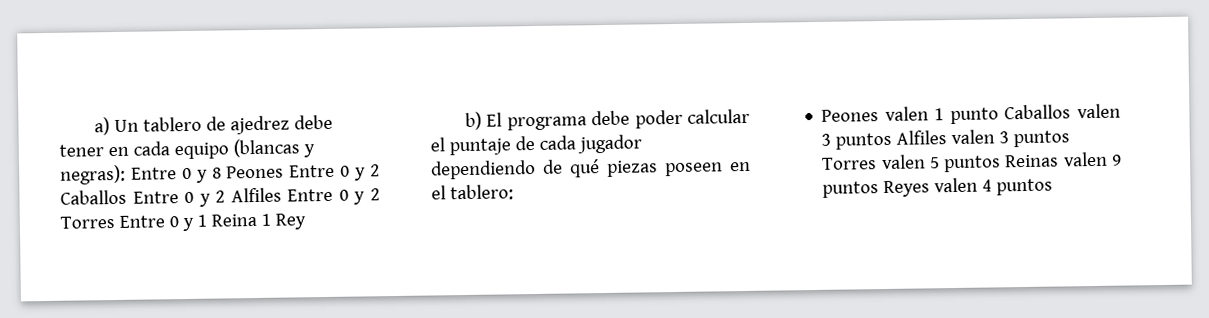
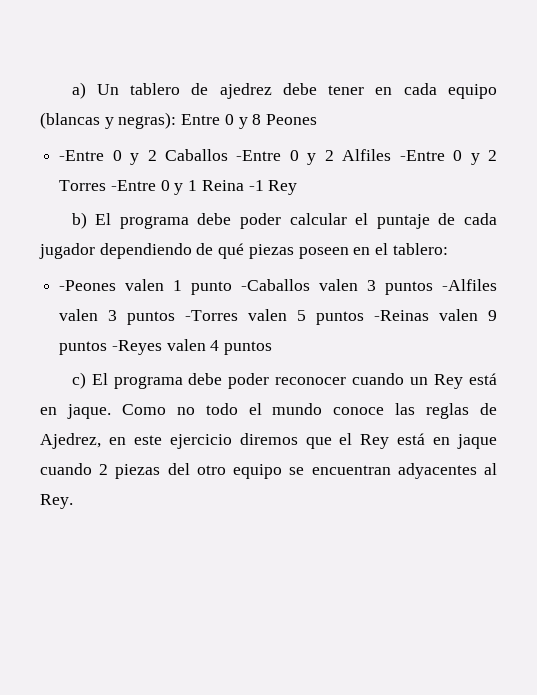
[289,164,336,178] Entre -> [59,150,105,161] // -Entre
[132,191,179,204] Entre -> [236,150,282,161] -Entre
[287,188,334,202] Entre -> [399,150,445,161] -Entre
[118,215,165,228] Entre -> [110,180,156,191] -Entre
[260,213,271,226] 1 -> [248,180,264,191] -1
[821,109,880,122] Peones -> [59,280,117,291] -Peones
[1004,103,1121,120] [821,129,1071,150] [822,157,878,170] Caballos valen 3 puntos Alfiles valen 3 puntos Torres -> [241,279,497,295] [59,309,239,325] -Caballos valen 3 puntos -Alfiles valen 3 puntos -Torres
[1004,154,1060,168] Reinas -> [374,310,430,321] -Reinas
[883,180,931,198] Reyes -> [111,340,162,355] -Reyes
(1054, 187) none -> [71,372,498,389] [40,403,497,419] [40,433,497,449] [40,463,498,479] [40,494,73,509] // c) El programa debe poder reconocer cuando un Rey está en jaque. Como no todo el mundo conoce las reglas de Ajedrez, en este ejercicio diremos que el Rey está en jaque cuando 2 piezas del otro equipo se encuentran adyacentes al Rey.

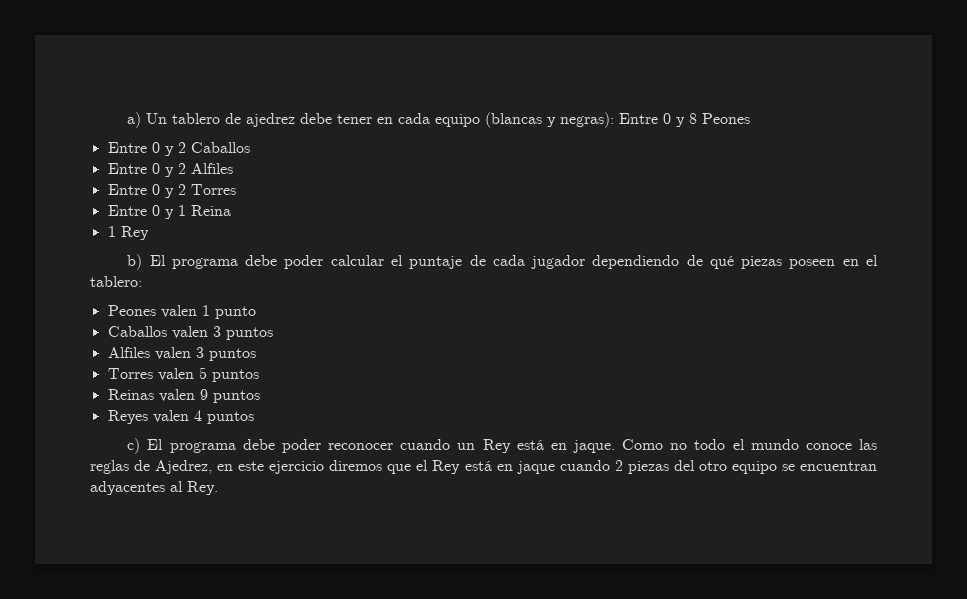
[59,150,105,161] -Entre -> [107,142,147,153] Entre
[236,150,282,161] -Entre -> [107,163,147,174] // Entre
[399,150,445,161] -Entre -> [107,184,147,195] // Entre
[110,180,156,191] -Entre -> [107,205,147,216] // Entre
[248,180,264,191] -1 -> [107,226,116,237] // 1
[59,280,117,291] -Peones -> [107,305,156,316] Peones
[241,279,497,295] [59,309,239,325] -Caballos valen 3 puntos -Alfiles valen 3 puntos -Torres -> [107,326,273,340] [107,347,256,361] [107,368,153,379] // Caballos valen 3 puntos // Alfiles valen 3 puntos // Torres
[374,310,430,321] -Reinas -> [107,389,154,400] // Reinas
[111,340,162,355] -Reyes -> [107,410,148,424] // Reyes

